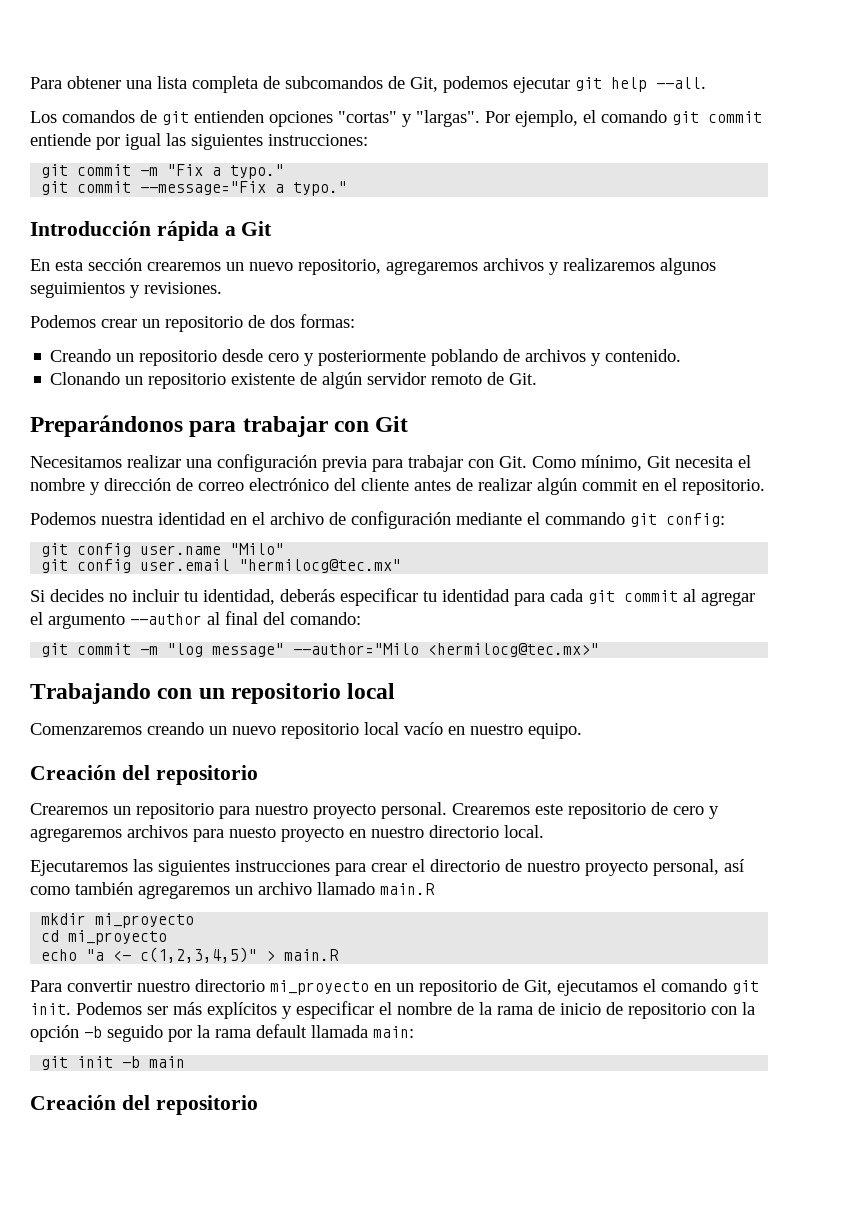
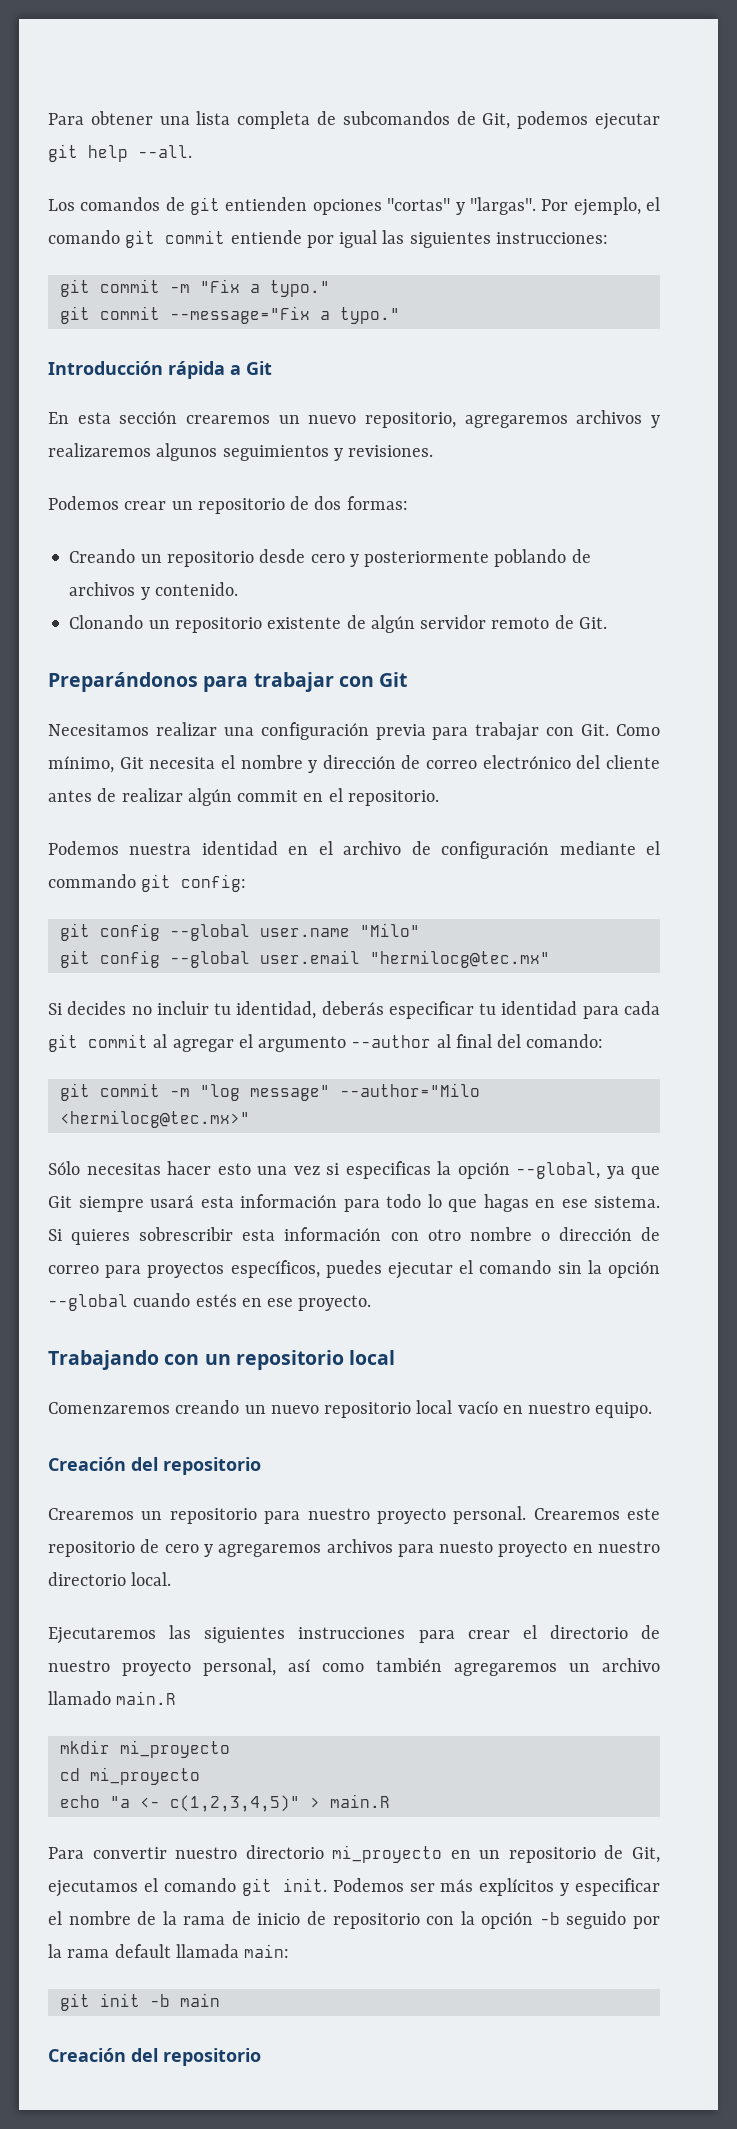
(132, 550) none -> [169,924,250,941] --global
(132, 566) none -> [169,951,250,968] --global
(600, 650) none -> [48,1161,660,1179] [48,1194,660,1212] [48,1227,661,1245] [48,1260,660,1279] [48,1293,372,1311] // Sólo necesitas hacer esto una vez si especificas la opción --global, ya que Git siempre usará esta información para todo lo que hagas en ese sistema. Si quieres sobrescribir esta información con otro nombre o dirección de correo para proyectos específicos, puedes ejecutar el comando sin la opción --global cuando estés en ese proyecto.

